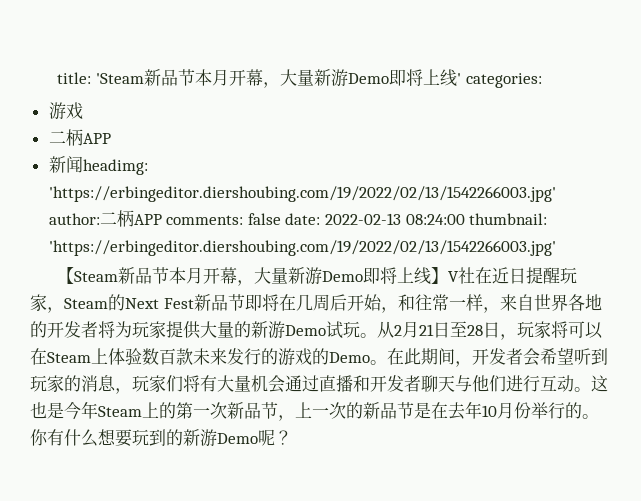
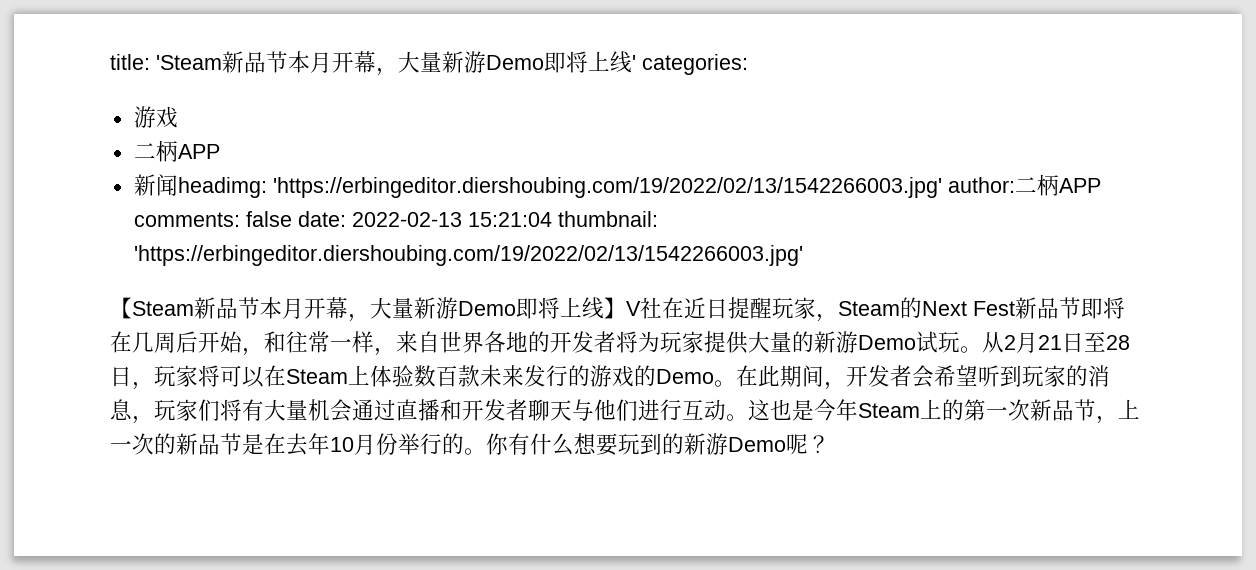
[405,214,465,225] 08:24:00 -> [467,212,552,227] 15:21:04

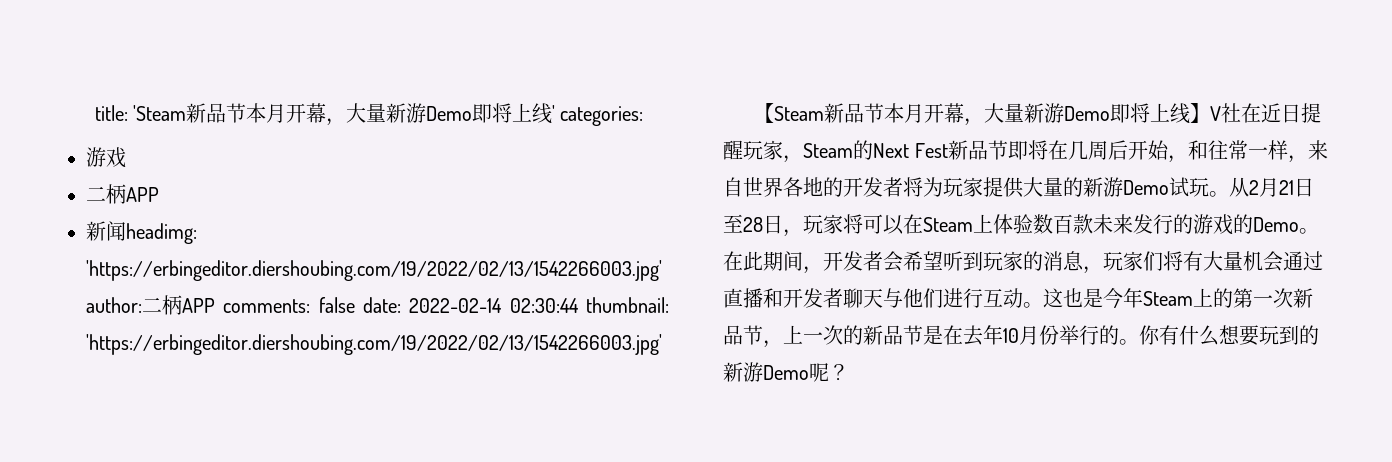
[351,212,552,227] 2022-02-13 15:21:04 -> [409,298,579,313] 2022-02-14 02:30:44

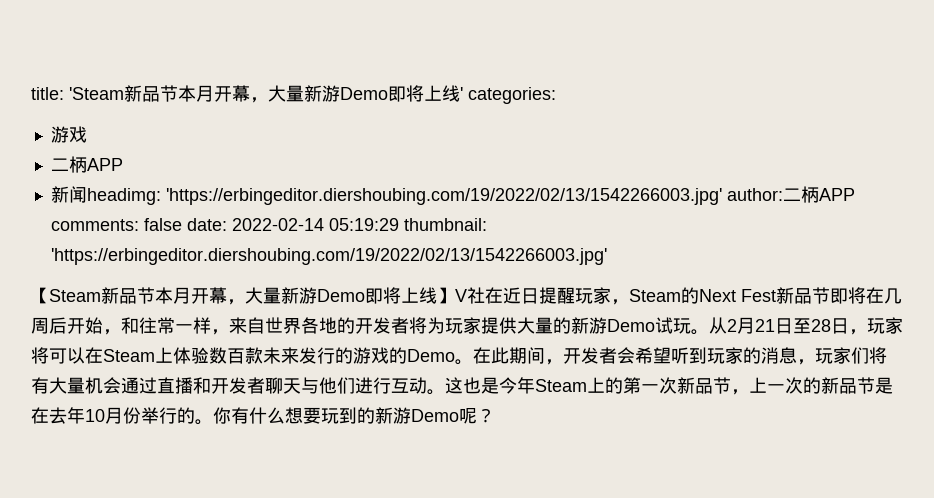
[509,298,579,313] 02:30:44 -> [328,218,399,231] 05:19:29

